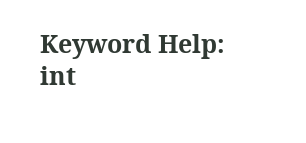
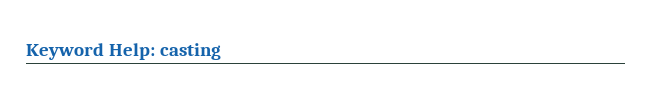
[40,66,76,85] int -> [160,43,222,60] casting

